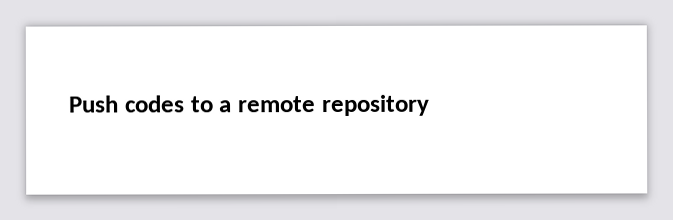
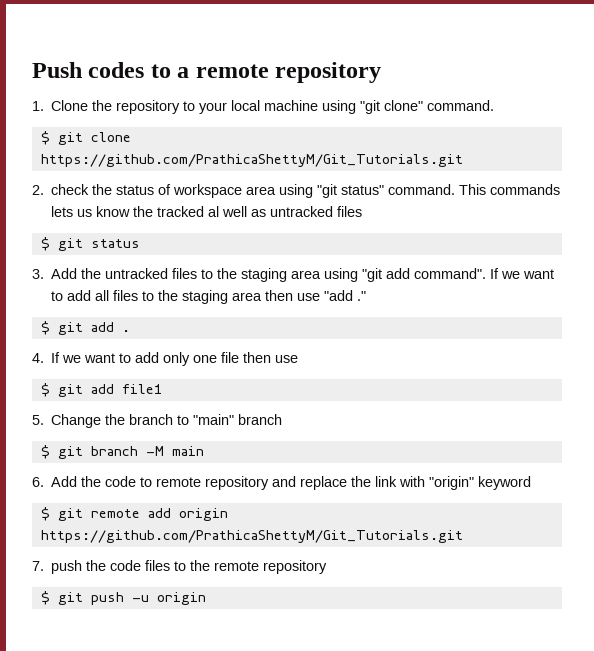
(430, 105) none -> [32,100,495,114] [40,131,131,145] [40,154,463,167] [32,184,561,198] [51,206,363,217] [40,237,140,251] [32,268,555,282] [51,290,367,304] [40,321,130,335] [32,352,299,366] [40,383,162,397] [32,414,283,428] [40,445,204,459] [32,476,532,490] [40,507,228,521] [40,530,463,543] [32,560,328,574] [40,591,206,605] // 1. Clone the repository to your local machine using "git clone" command. // $ git clone https://github.com/PrathicaShettyM/Git_Tutorials.git // 2. check the status of workspace area using "git status" command. This commands lets us know the tracked al well as untracked files // $ git status // 3. Add the untracked files to the staging area using "git add command". If we want to add all files to the staging area then use "add ." // $ git add . // 4. If we want to add only one file then use // $ git add file1 // 5. Change the branch to "main" branch // $ git branch -M main // 6. Add the code to remote repository and replace the link with "origin" keyword // $ git remote add origin https://github.com/PrathicaShettyM/Git_Tutorials.git // 7. push the code files to the remote repository // $ git push -u origin

